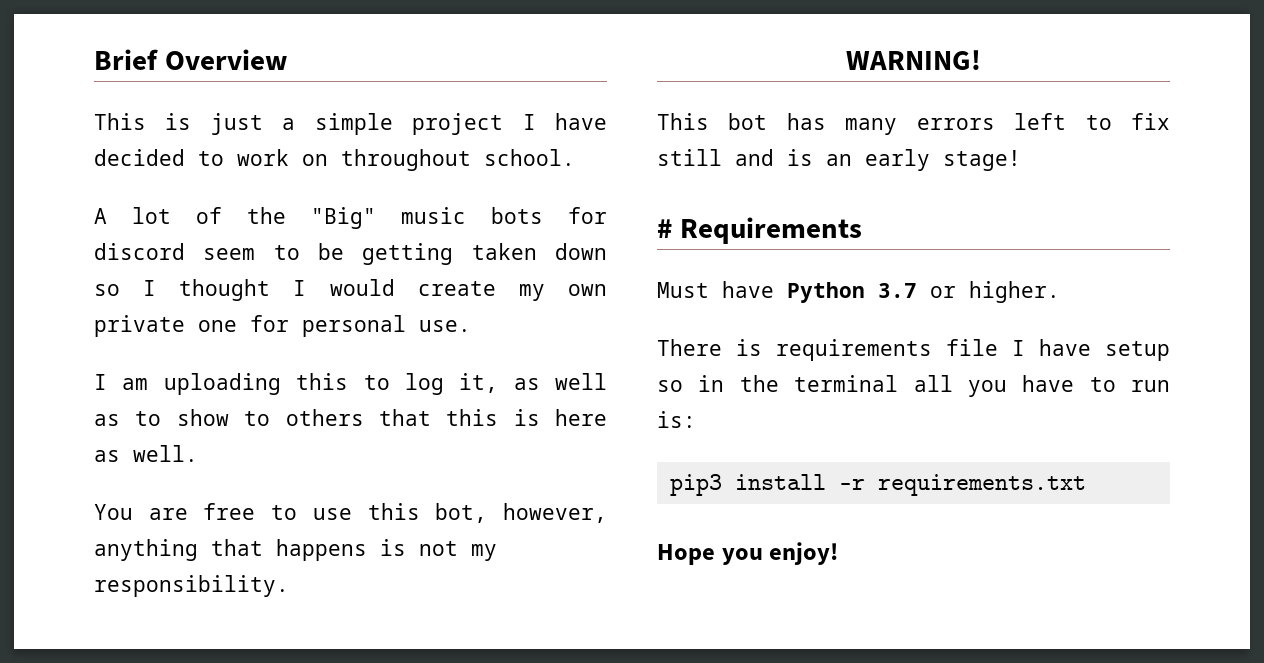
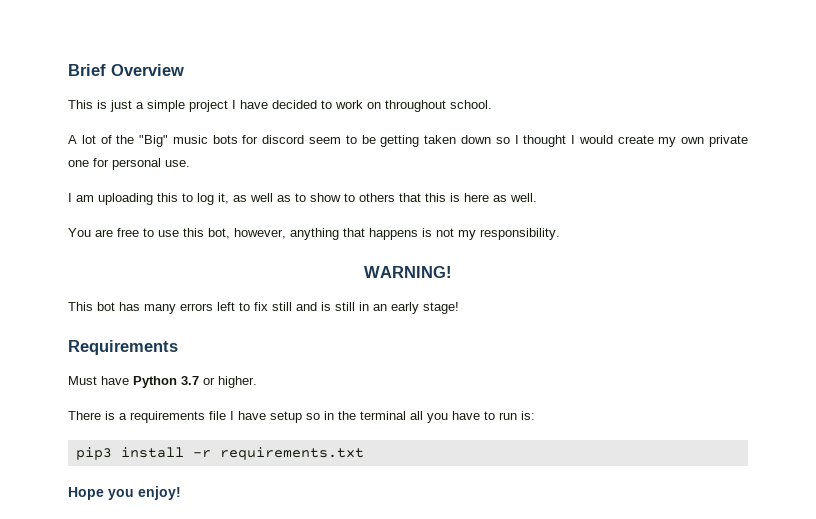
(813, 157) none -> [335,302,369,311] still in
[657,219,672,238] # -> (459, 308) none
(762, 347) none -> [119,413,127,420] a

